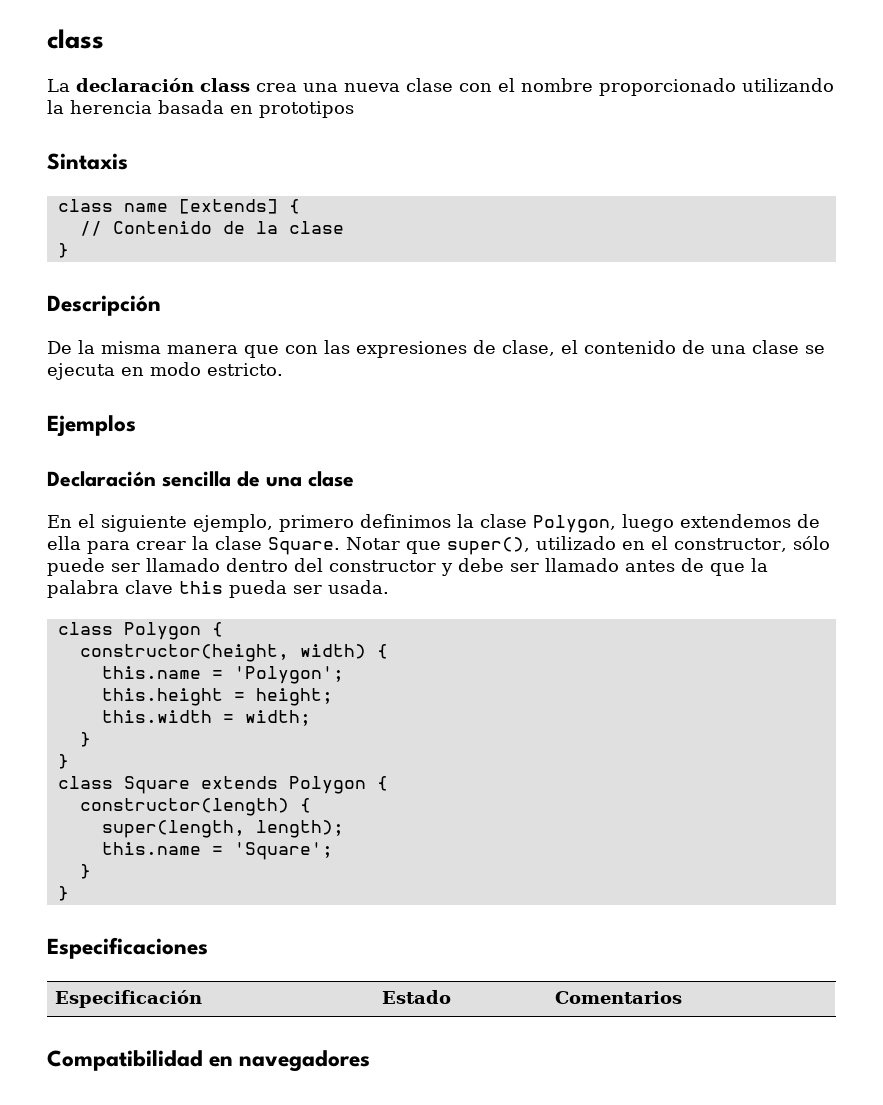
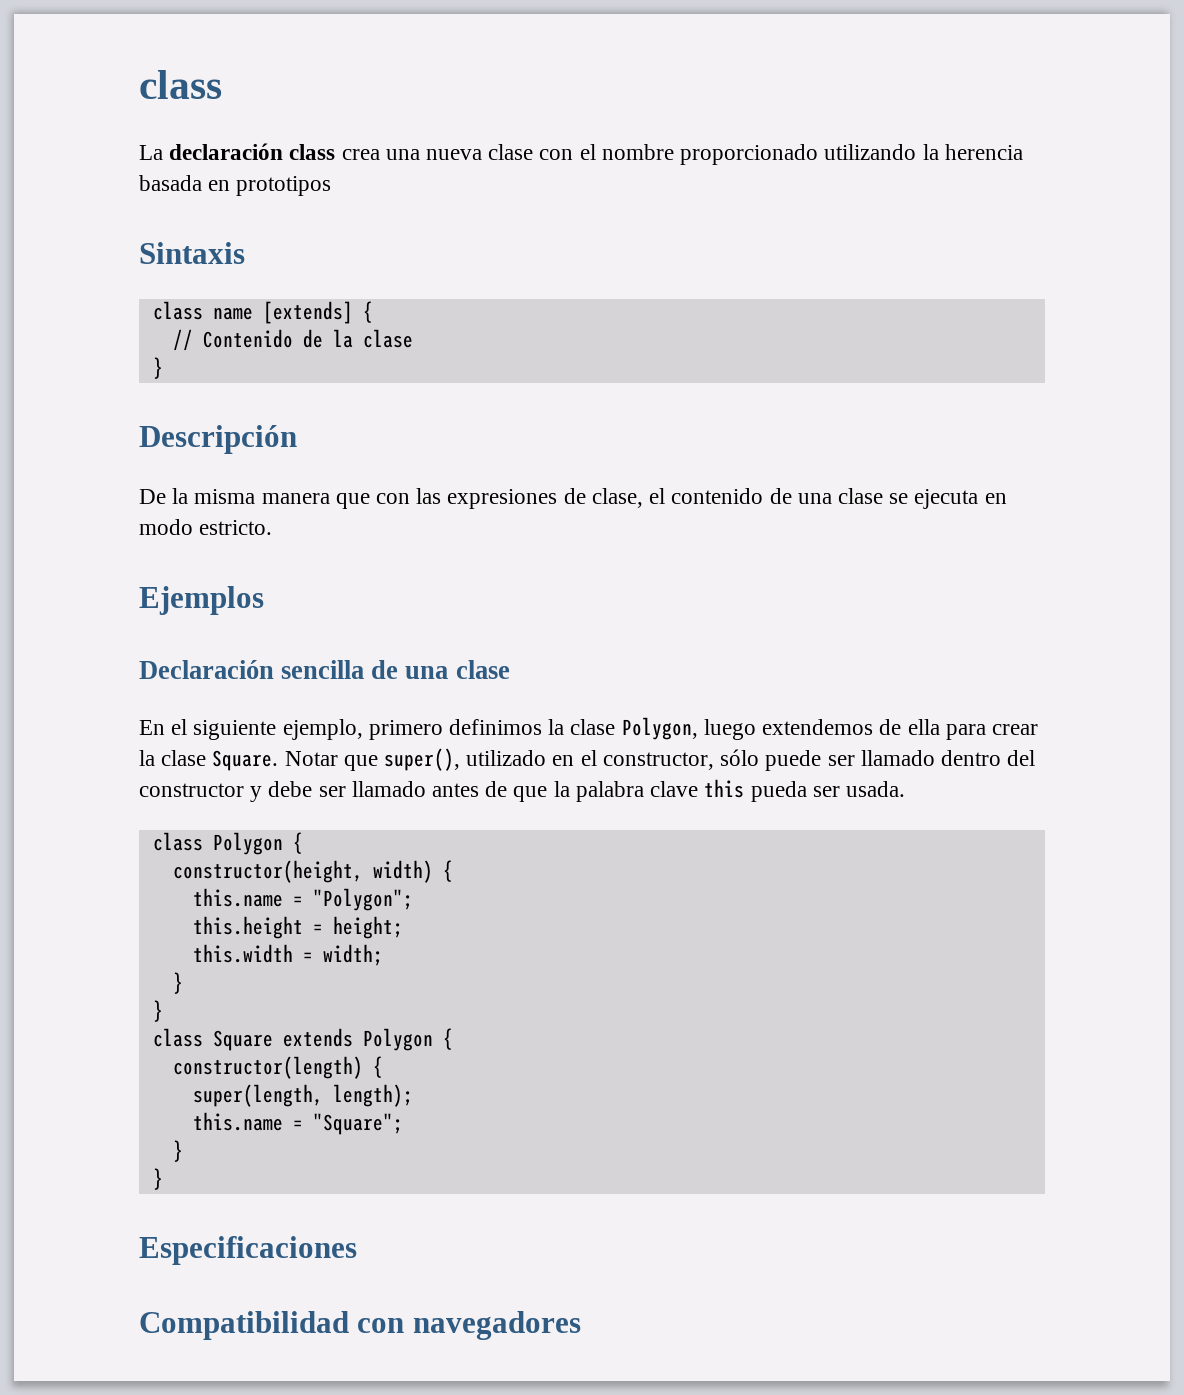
[233,666,344,684] 'Polygon'; -> [312,888,413,911] "Polygon";
[233,842,333,860] 'Square'; -> [312,1113,403,1135] "Square";
[55,990,203,1008] [382,990,452,1004] [555,991,683,1004] // Especificación | Estado | Comentarios -> (357, 1250) none
[209,1056,234,1067] en -> [357,1318,405,1333] con

